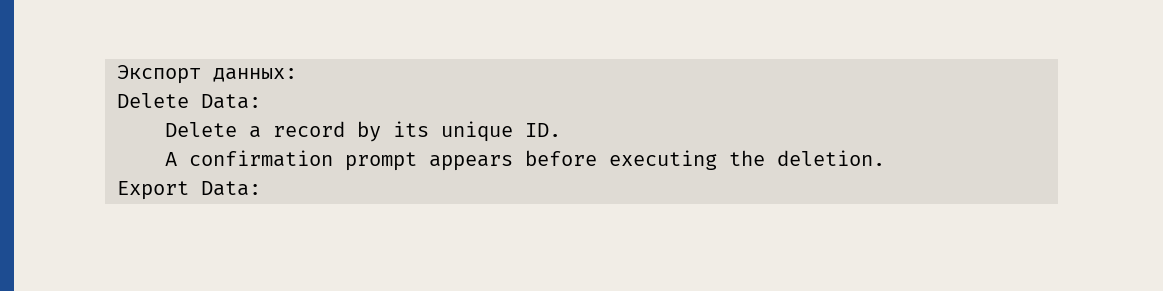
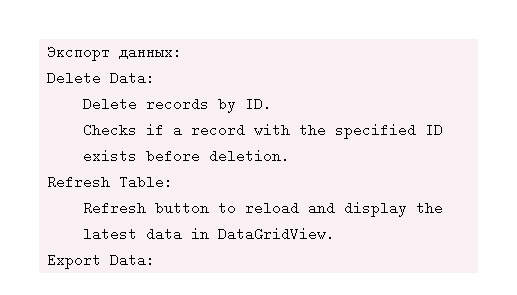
[248,121,561,142] [164,150,885,171] a record by its unique ID. // A confirmation prompt appears before executing the deletion. -> [146,97,273,113] [83,123,444,139] [83,149,291,163] [47,175,174,189] [83,201,444,217] [83,227,336,241] records by ID. // Checks if a record with the specified ID exists before deletion. // Refresh Table: // Refresh button to reload and display the latest data in DataGridView.

